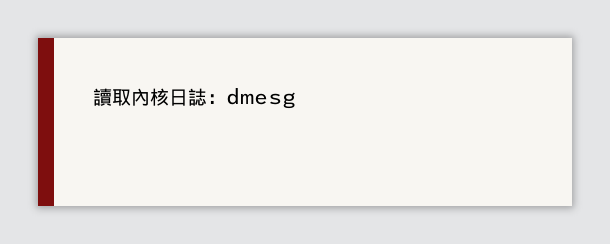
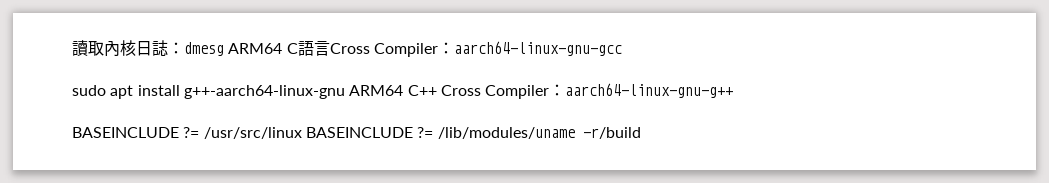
(296, 98) none -> [228,41,622,57] [72,83,734,99] [72,127,641,139] ARM64 C語言Cross Compiler：aarch64-linux-gnu-gcc // sudo apt install g++-aarch64-linux-gnu ARM64 C++ Cross Compiler：aarch64-linux-gnu-g++ // BASEINCLUDE ?= /usr/src/linux BASEINCLUDE ?= /lib/modules/uname -r/build

